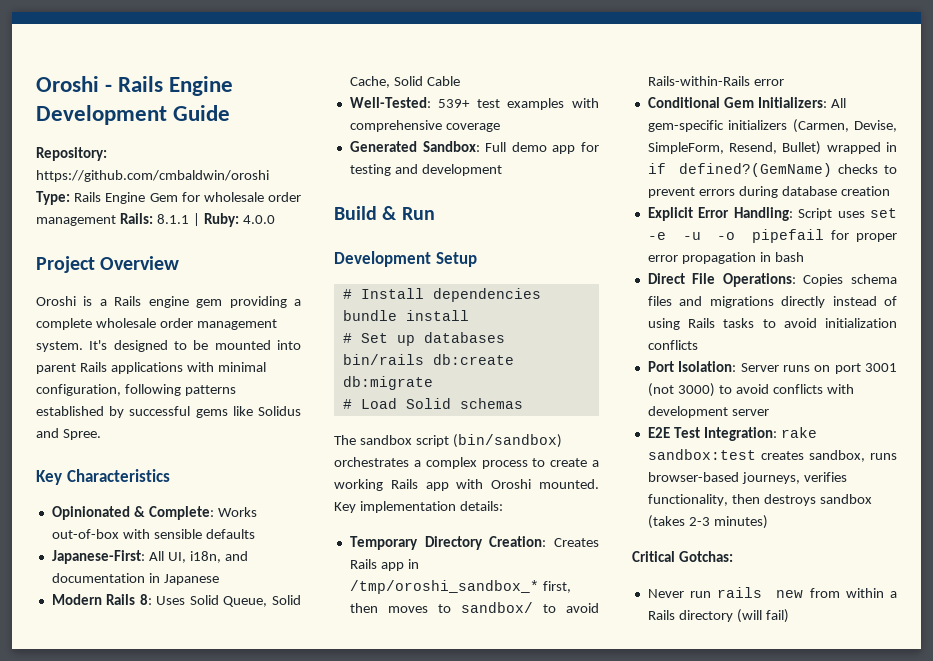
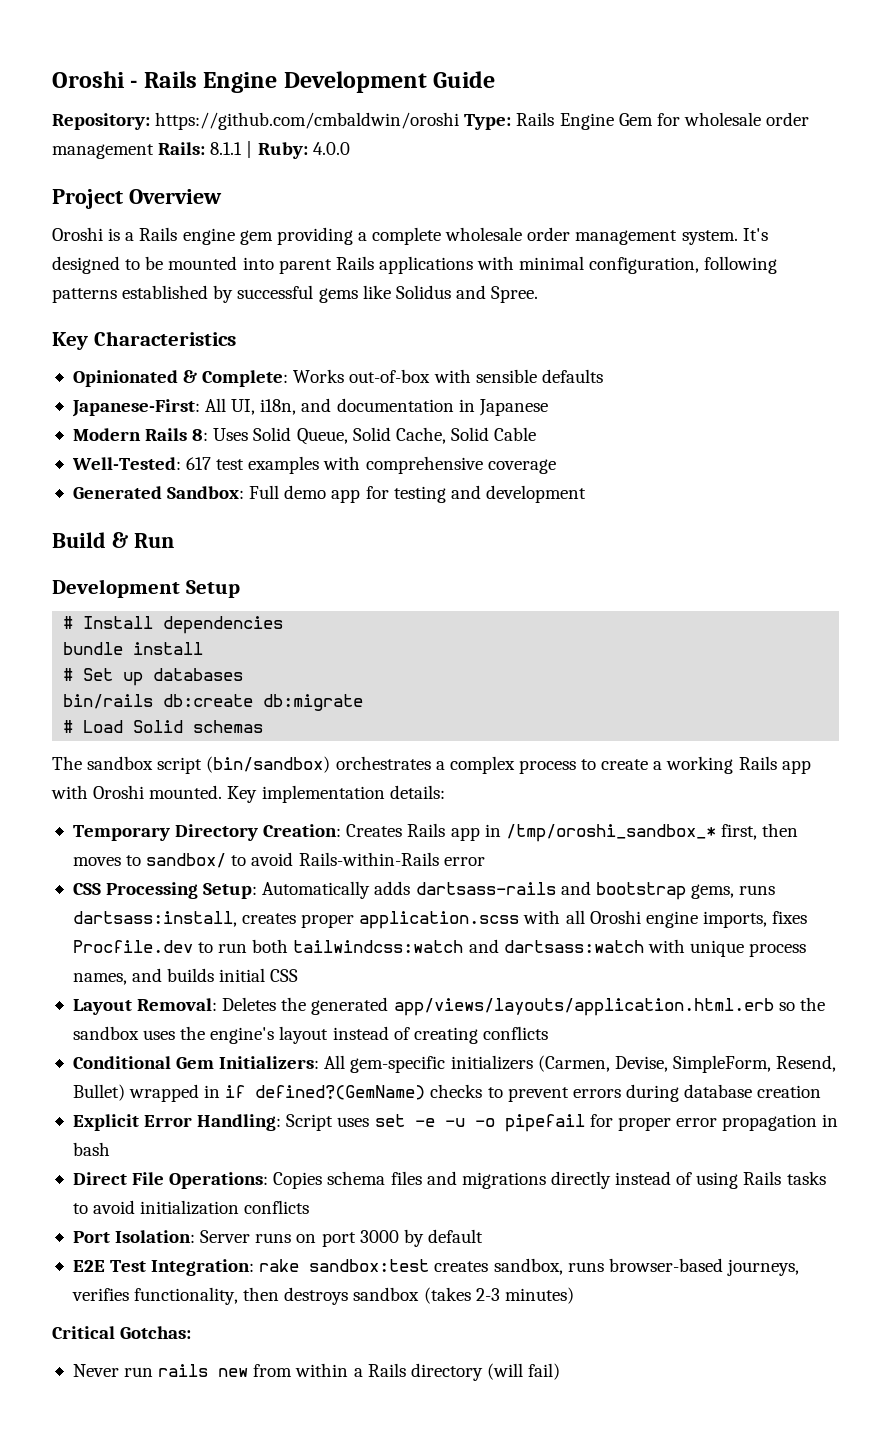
[438,99,471,108] 539+ -> [186,457,212,470] 617
(784, 82) none -> [72,881,776,900] [72,910,808,929] [72,939,807,957] [72,968,299,985] [72,997,825,1016] [72,1026,548,1044] // CSS Processing Setup: Automatically adds dartsass-rails and bootstrap gems, runs dartsass:install, creates proper application.scss with all Oroshi engine imports, fixes Procfile.dev to run both tailwindcss:watch and dartsass:watch with unique process names, and builds initial CSS // Layout Removal: Deletes the generated app/views/layouts/application.html.erb so the sandbox uses the engine's layout instead of creating conflicts
[865,363,897,372] [647,383,854,397] [647,406,769,418] 3001 (not 3000) to avoid conflicts with development server -> [359,1229,483,1247] 3000 by default

